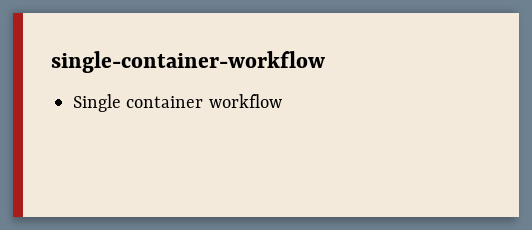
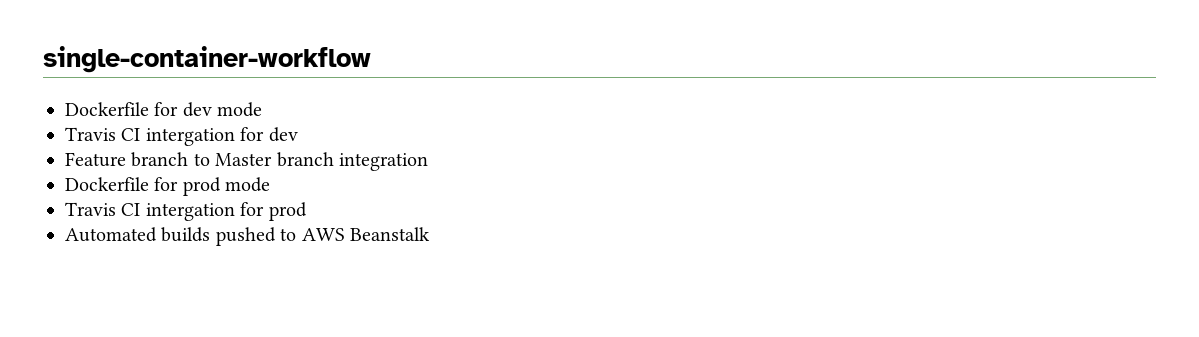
[73,94,282,112] Single container workflow -> [65,102,263,117] [65,127,298,146] [65,152,428,171] [65,177,271,196] [65,202,307,221] [65,227,430,246] Dockerfile for dev mode // Travis CI intergation for dev // Feature branch to Master branch integration // Dockerfile for prod mode // Travis CI intergation for prod // Automated builds pushed to AWS Beanstalk

